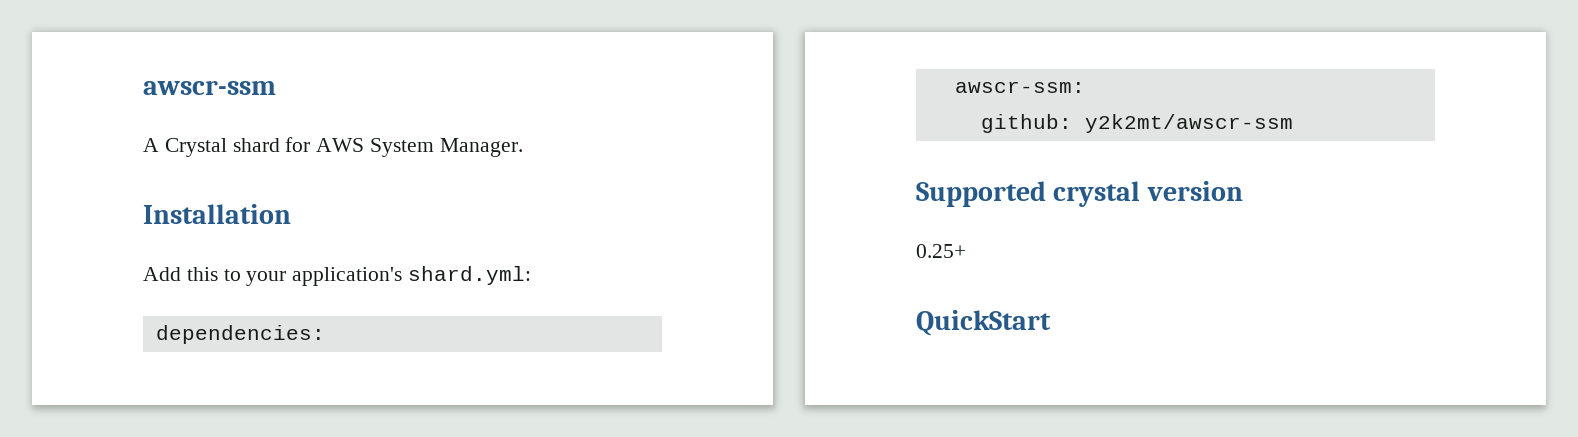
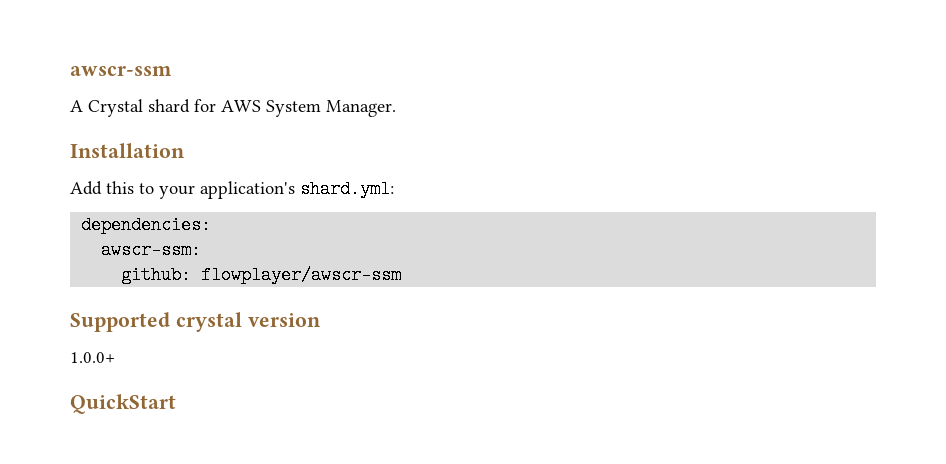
[1084,114,1293,133] y2k2mt/awscr-ssm -> [201,266,402,284] flowplayer/awscr-ssm
[916,244,966,258] 0.25+ -> [70,352,115,363] 1.0.0+

